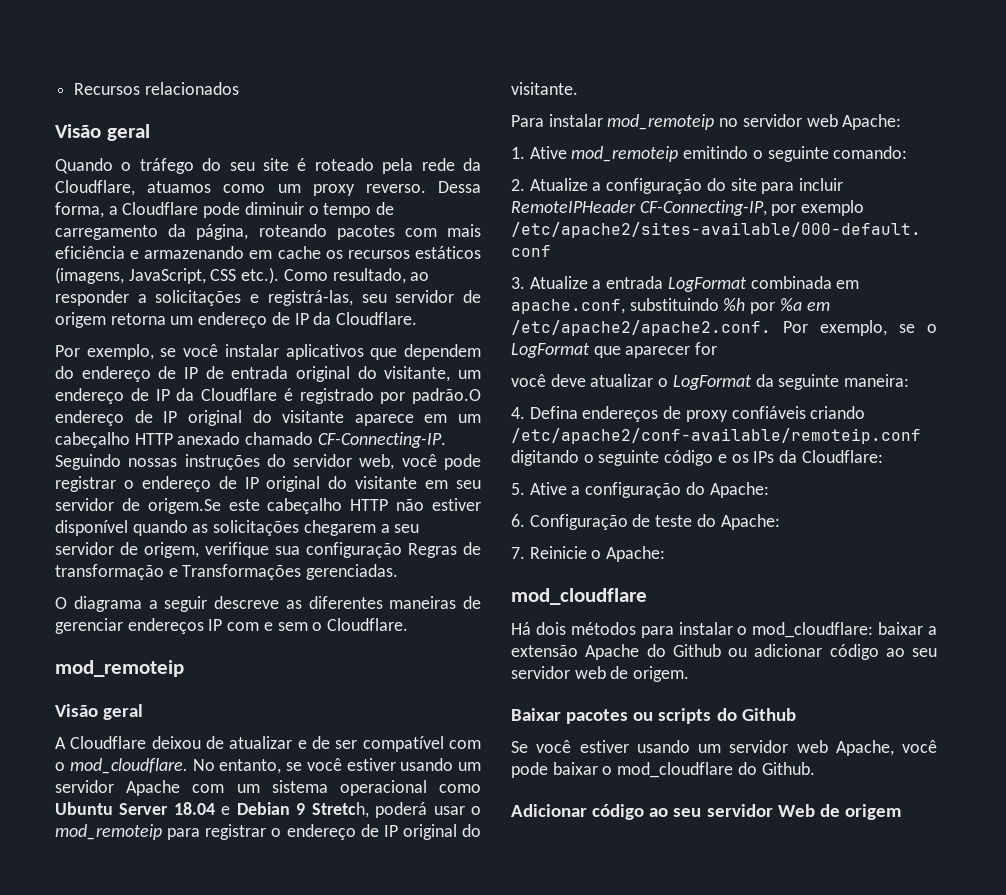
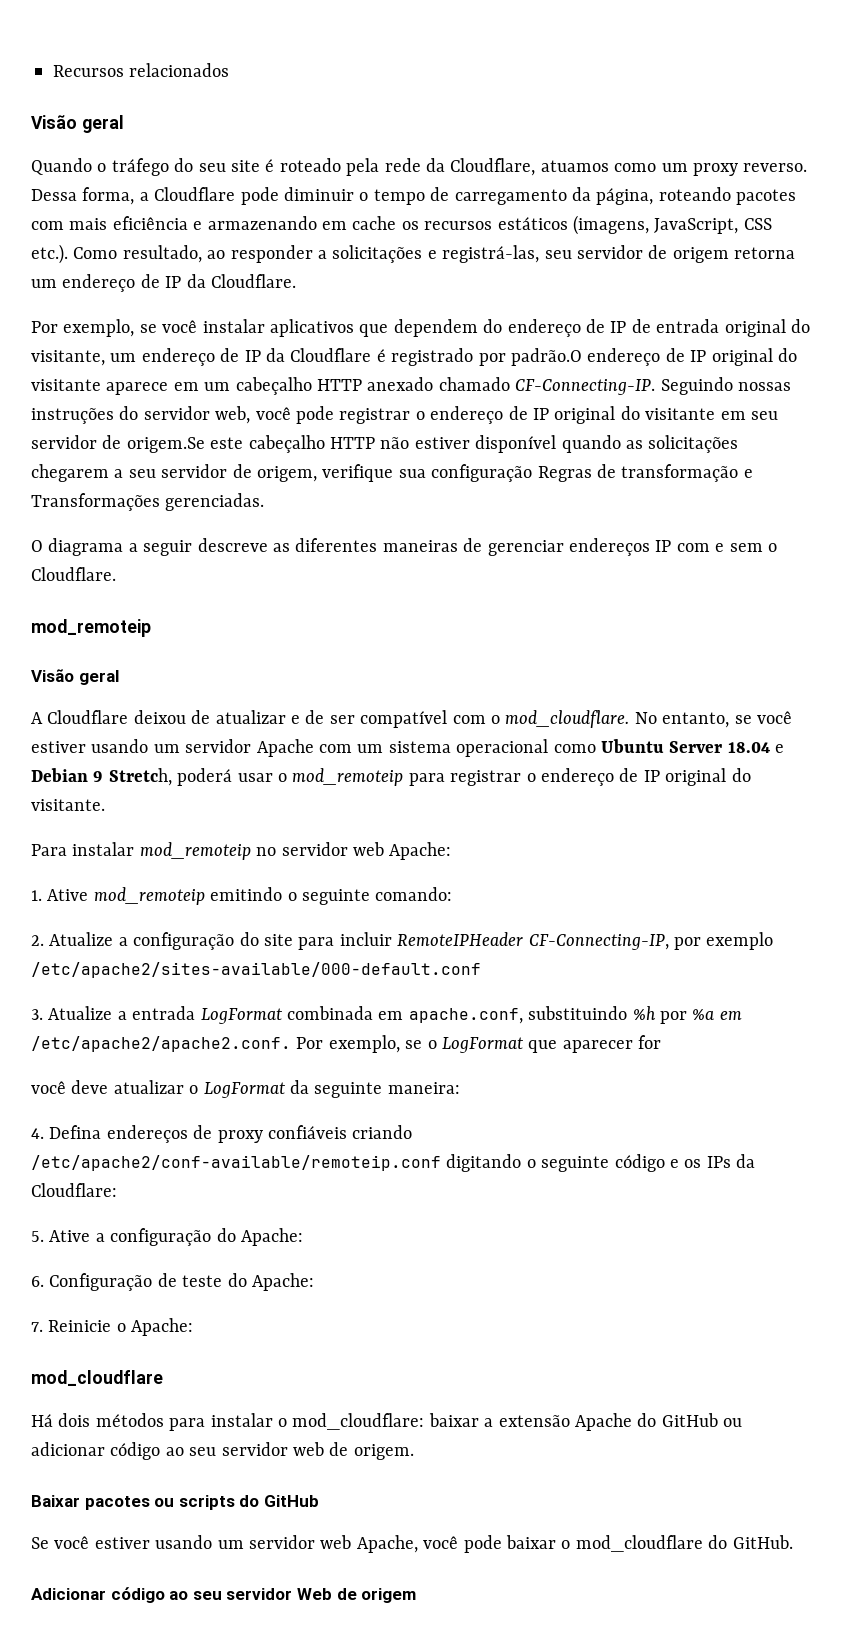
[672,644,721,657] Github -> [661,1413,718,1427] GitHub
[741,708,796,721] Github -> [263,1495,319,1507] GitHub
[761,762,815,775] Github. -> [732,1535,793,1549] GitHub.

